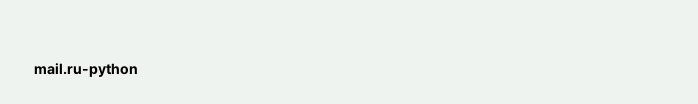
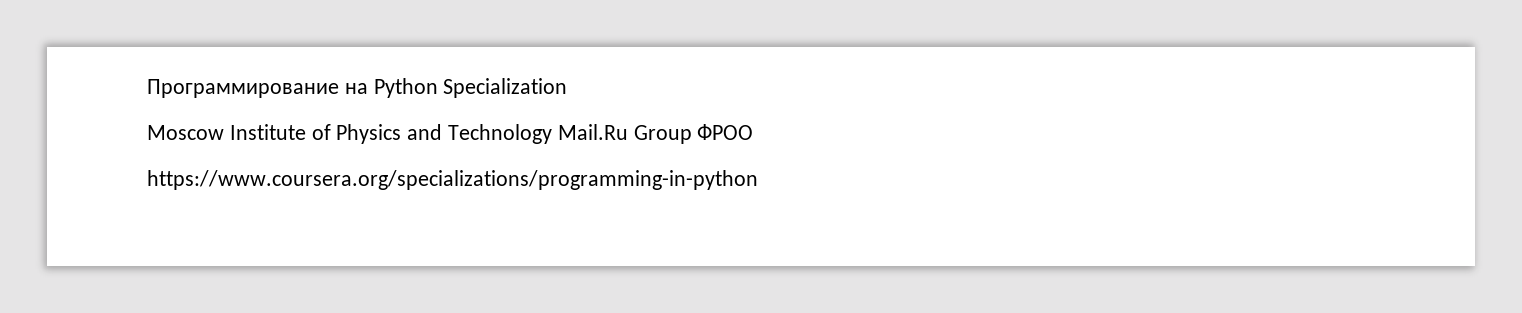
[34,63,138,77] mail.ru-python -> [147,78,568,98] [147,124,754,144] [147,170,758,190] Программирование на Python Specialization // Moscow Institute of Physics and Technology Mail.Ru Group ФРОО // https://www.coursera.org/specializations/programming-in-python

